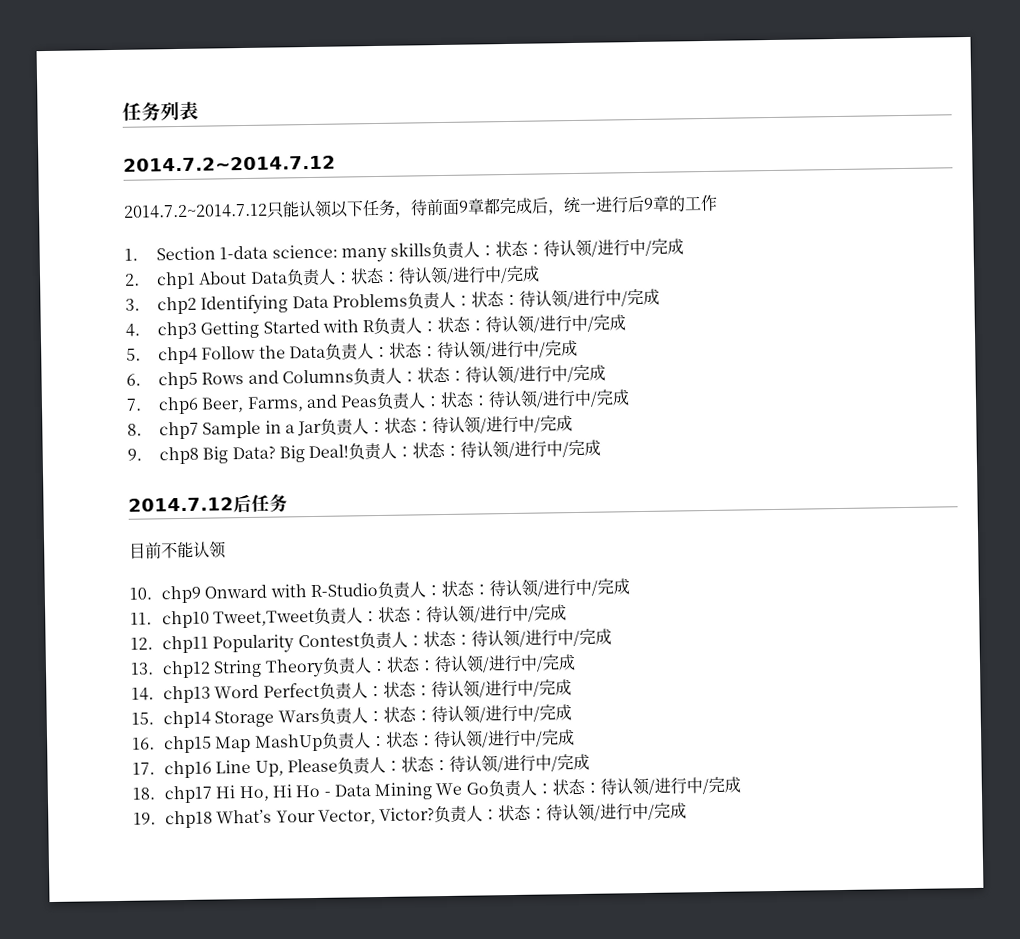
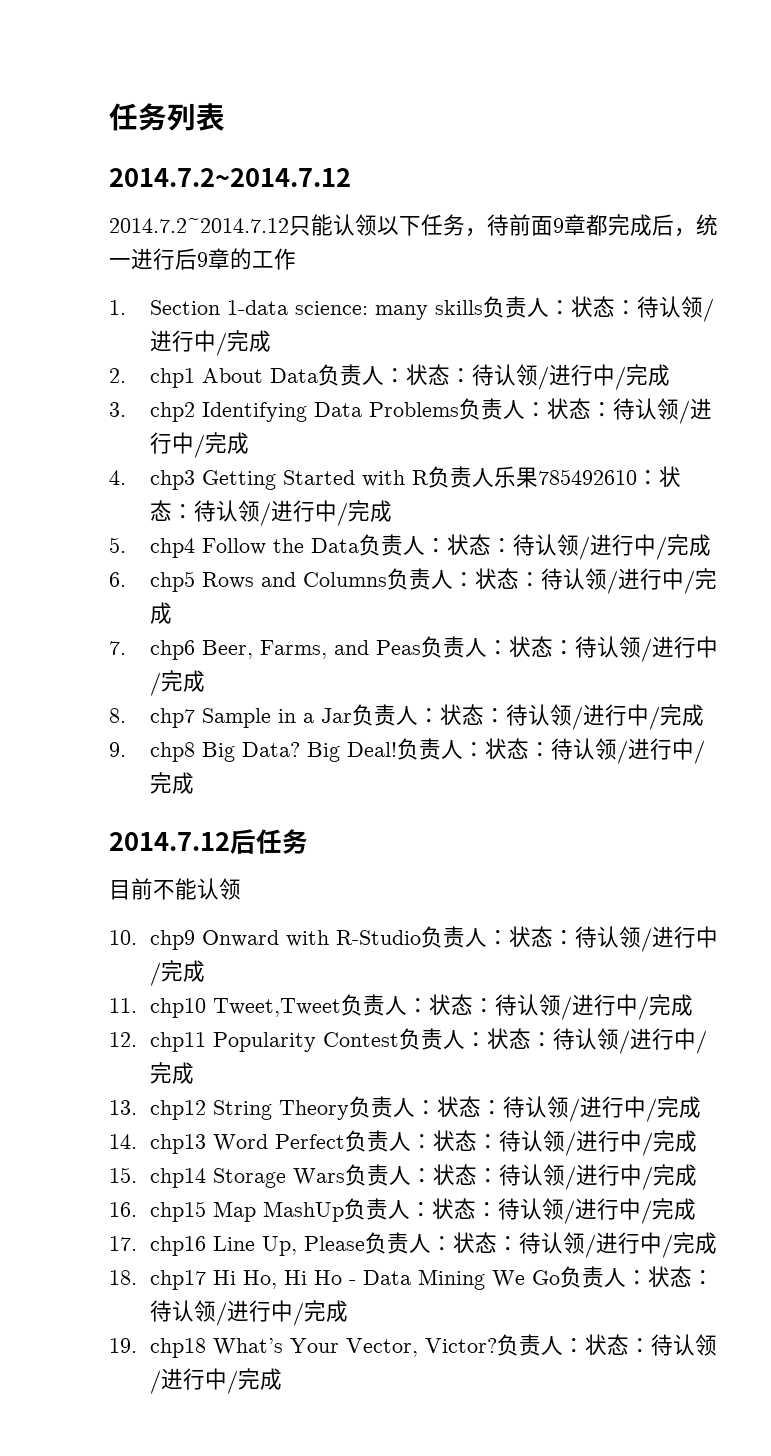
(423, 325) none -> [493,466,637,488] 乐果785492610

